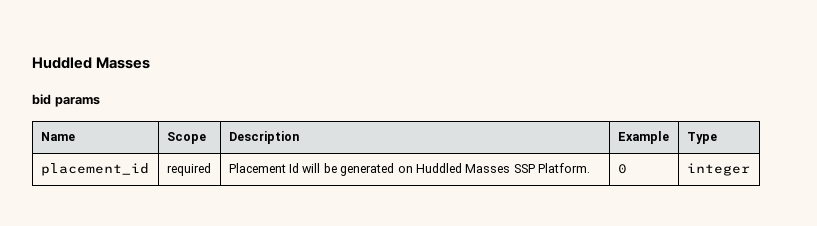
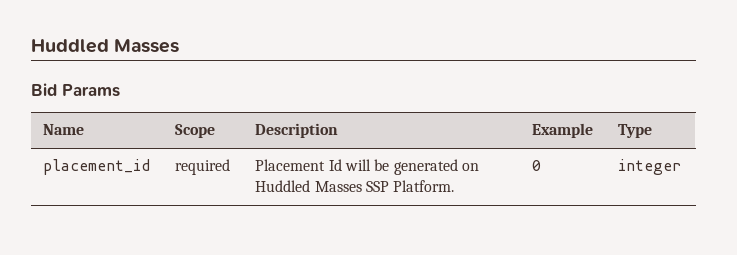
[32,94,100,107] bid params -> [31,83,120,97] Bid Params

